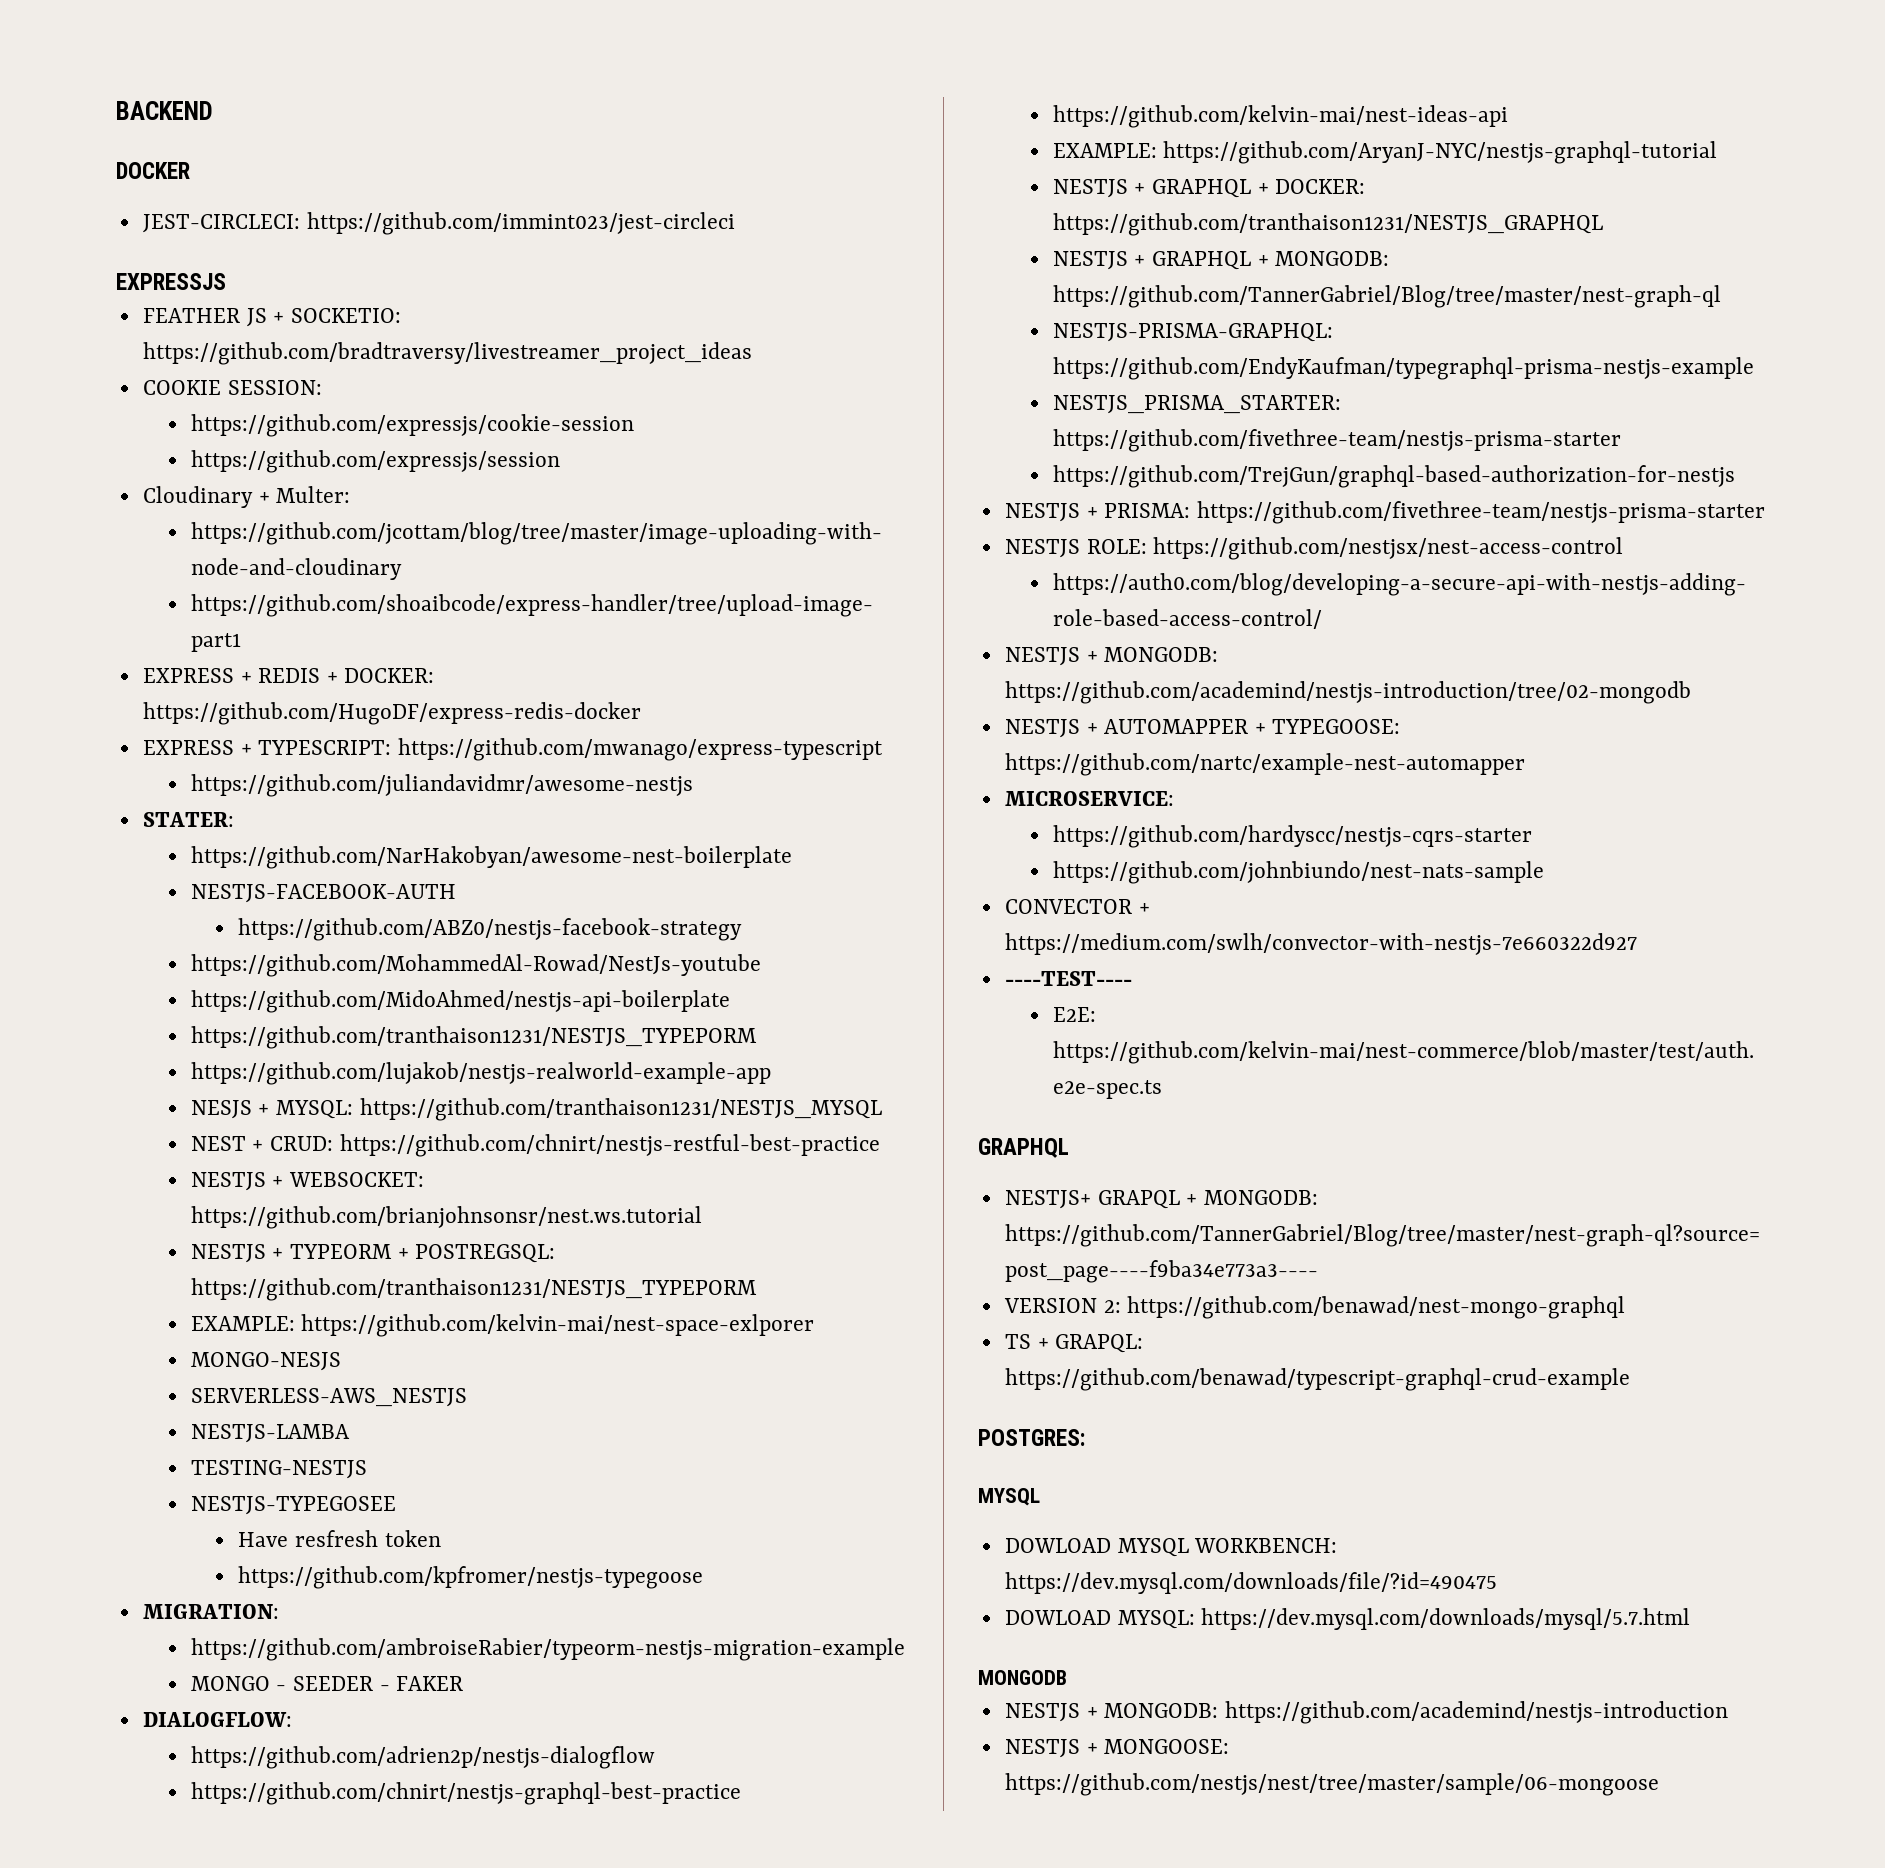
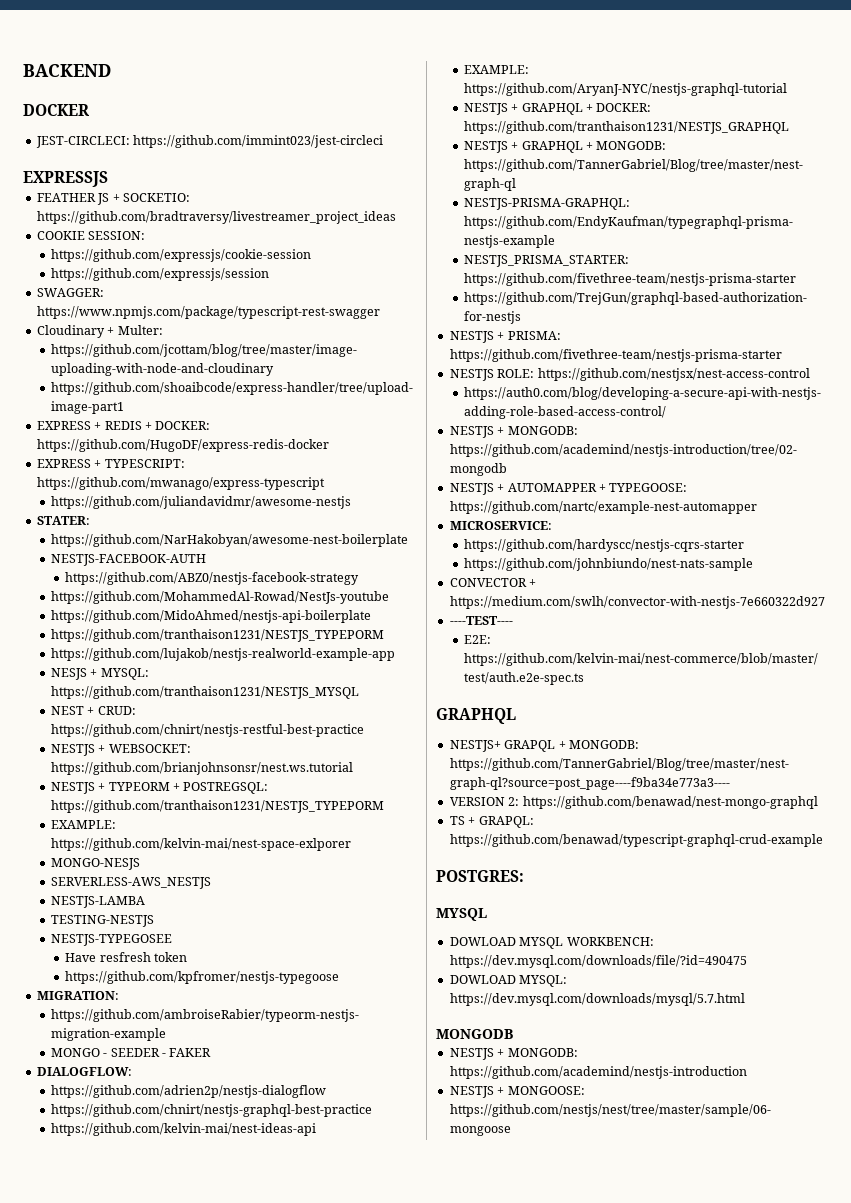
(560, 461) none -> [36,288,104,297] [36,306,380,319] // SWAGGER: https://www.npmjs.com/package/typescript-rest-swagger

